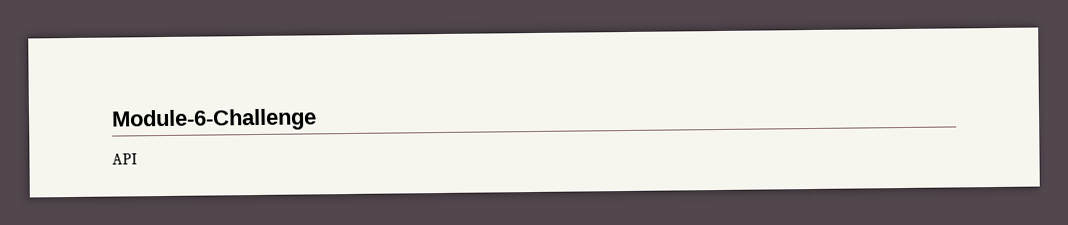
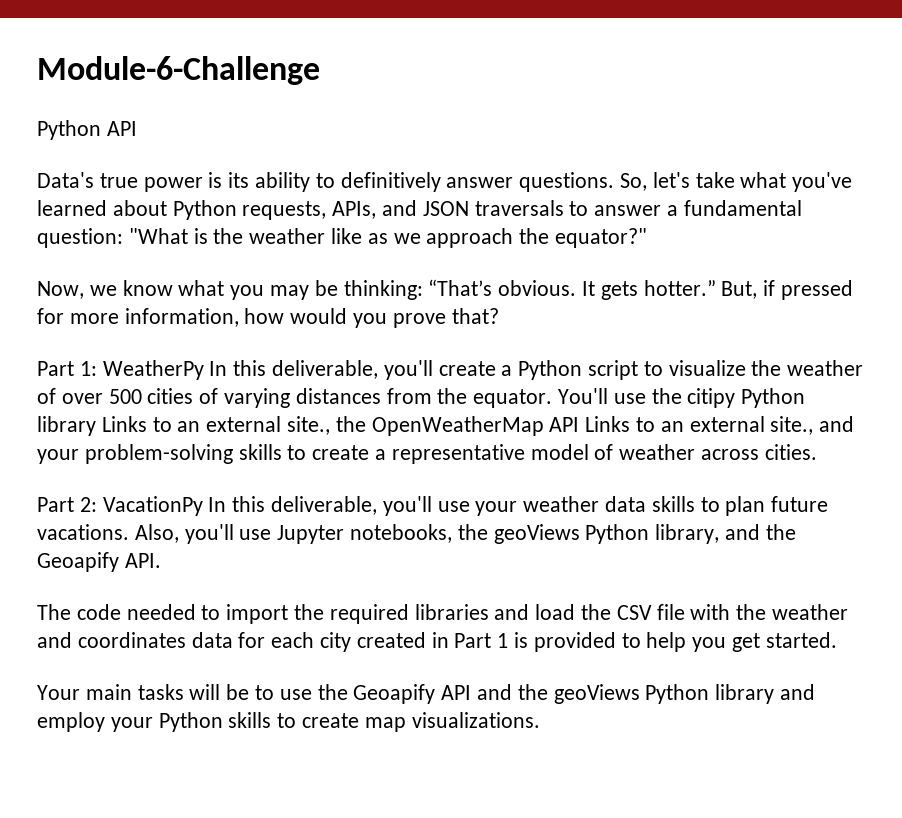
[112,153,138,165] API -> [37,120,137,140] [37,172,853,192] [37,200,802,220] [37,228,648,248] [37,279,854,300] [37,308,499,328] [37,360,864,380] [37,388,806,408] [37,416,855,436] [37,444,817,464] [37,496,829,516] [37,524,796,544] [37,552,161,572] [37,604,849,624] [37,632,837,652] [37,684,816,704] [37,712,540,732] Python API // Data's true power is its ability to definitively answer questions. So, let's take what you've learned about Python requests, APIs, and JSON traversals to answer a fundamental question: "What is the weather like as we approach the equator?" // Now, we know what you may be thinking: “That’s obvious. It gets hotter.” But, if pressed for more information, how would you prove that? // Part 1: WeatherPy In this deliverable, you'll create a Python script to visualize the weather of over 500 cities of varying distances from the equator. You'll use the citipy Python library Links to an external site., the OpenWeatherMap API Links to an external site., and your problem-solving skills to create a representative model of weather across cities. // Part 2: VacationPy In this deliverable, you'll use your weather data skills to plan future vacations. Also, you'll use Jupyter notebooks, the geoViews Python library, and the Geoapify API. // The code needed to import the required libraries and load the CSV file with the weather and coordinates data for each city created in Part 1 is provided to help you get started. // Your main tasks will be to use the Geoapify API and the geoViews Python library and employ your Python skills to create map visualizations.

